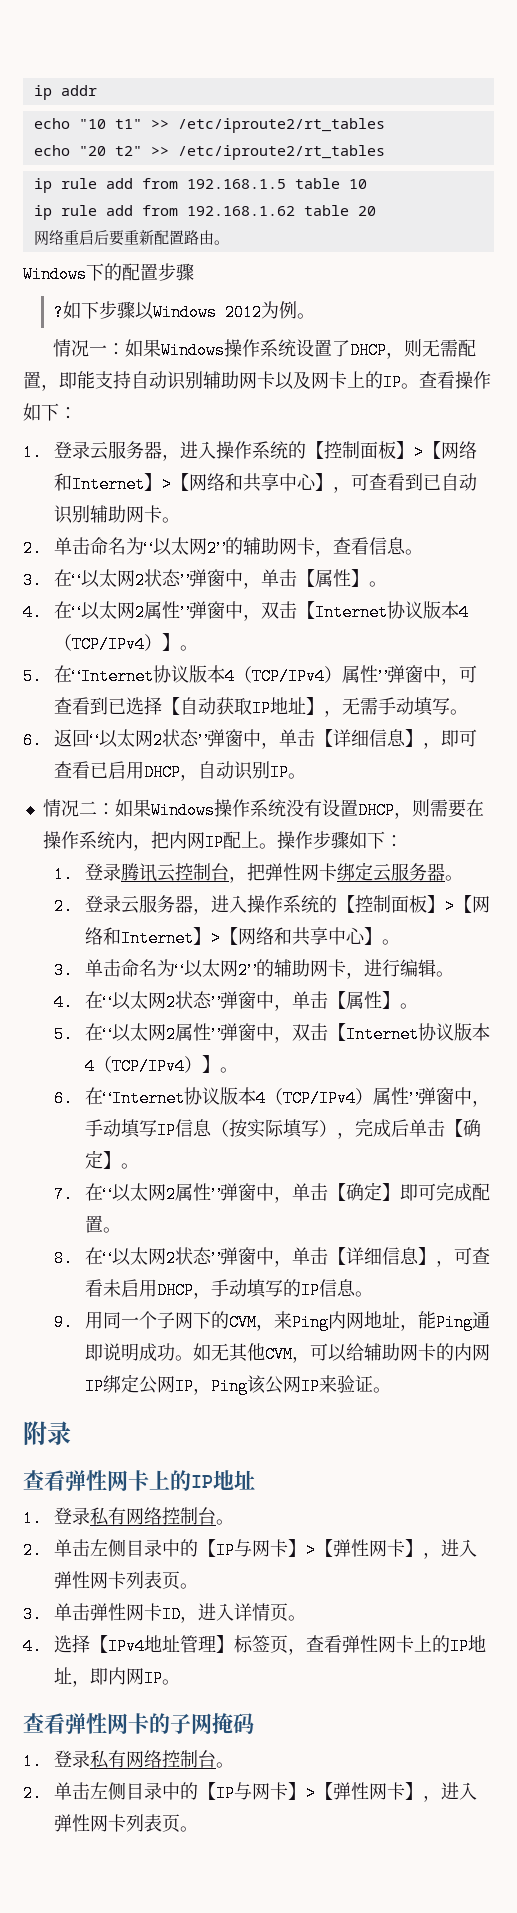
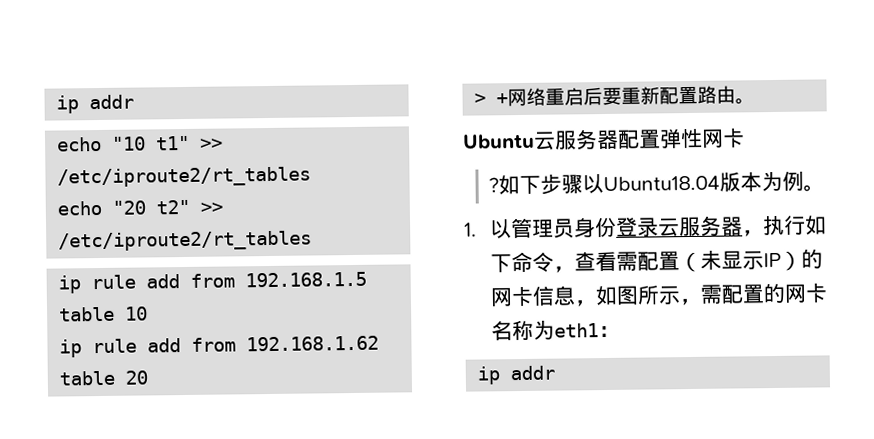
(376, 211) none -> [474,93,509,105] > +
[23,263,194,283] Windows下的配置步骤 -> [462,128,745,150] Ubuntu云服务器配置弹性网卡
[152,304,262,321] Windows 2012 -> [603,171,763,192] Ubuntu18.04版本
[53,339,477,359] [23,371,491,391] [23,403,77,421] [23,441,477,461] [53,473,477,493] [53,505,180,524] [23,537,423,557] [23,569,387,589] [23,601,469,621] [53,633,198,653] [23,665,477,685] [53,696,468,717] [23,729,477,749] [53,761,306,781] [42,799,484,819] [42,831,403,851] [53,862,463,883] [53,895,490,915] [84,927,400,947] [53,959,454,979] [53,991,418,1011] [53,1023,490,1043] [84,1055,238,1075] [53,1087,490,1107] [84,1118,481,1139] [84,1150,139,1169] [53,1182,490,1203] [84,1215,121,1233] [53,1247,490,1267] [84,1279,373,1299] [53,1311,490,1331] [84,1343,490,1363] [84,1374,391,1395] [23,1421,71,1446] [23,1470,255,1491] [23,1507,234,1527] [23,1539,477,1559] [53,1571,198,1590] [23,1603,306,1623] [23,1634,486,1655] [53,1667,180,1687] [23,1713,254,1734] [23,1750,234,1770] [23,1782,477,1802] [53,1814,198,1833] 情况一：如果Windows操作系统设置了DHCP，则无需配置，即能支持自动识别辅助网卡以及网卡上的IP。查看操作如下： // 1.登录云服务器，进入操作系统的【控制面板】>【网络和Internet】>【网络和共享中心】，可查看到已自动识别辅助网卡。 // 2.单击命名为“以太网2”的辅助网卡，查看信息。 // 3.在“以太网2状态”弹窗中，单击【属性】。 // 4.在“以太网2属性”弹窗中，双击【Internet协议版本4（TCP/IPv4）】。 // 5.在“Internet协议版本4（TCP/IPv4）属性”弹窗中，可查看到已选择【自动获取IP地址】，无需手动填写。 // 6.返回“以太网2状态”弹窗中，单击【详细信息】，即可查看已启用DHCP，自动识别IP。 // 情况二：如果Windows操作系统没有设置DHCP，则需要在操作系统内，把内网IP配上。操作步骤如下： // 1.登录腾讯云控制台，把弹性网卡绑定云服务器。 // 2.登录云服务器，进入操作系统的【控制面板】>【网络和Internet】>【网络和共享中心】。 // 3.单击命名为“以太网2”的辅助网卡，进行编辑。 // 4.在“以太网2状态”弹窗中，单击【属性】。 // 5.在“以太网2属性”弹窗中，双击【Internet协议版本4（TCP/IPv4）】。 // 6.在“Internet协议版本4（TCP/IPv4）属性”弹窗中，手动填写IP信息（按实际填写），完成后单击【确定】。 // 7.在“以太网2属性”弹窗中，单击【确定】即可完成配置。 // 8.在“以太网2状态”弹窗中，单击【详细信息】，可查看未启用DHCP，手动填写的IP信息。 // 9.用同一个子网下的CVM，来Ping内网地址，能Ping通即说明成功。如无其他CVM，可以给辅助网卡的内网IP绑定公网IP，Ping该公网IP来验证。 // 附录 // 查看弹性网卡上的IP地址 // 1.登录私有网络控制台。 // 2.单击左侧目录中的【IP与网卡】>【弹性网卡】，进入弹性网卡列表页。 // 3.单击弹性网卡ID，进入详情页。 // 4.选择【IPv4地址管理】标签页，查看弹性网卡上的IP地址，即内网IP。 // 查看弹性网卡的子网掩码 // 1.登录私有网络控制台。 // 2.单击左侧目录中的【IP与网卡】>【弹性网卡】，进入弹性网卡列表页。 -> [464,215,828,239] [490,249,824,273] [490,283,829,307] [491,319,621,341] [477,365,556,385] 1.以管理员身份登录云服务器，执行如下命令，查看需配置（未显示IP）的网卡信息，如图所示，需配置的网卡名称为eth1： // ip addr

